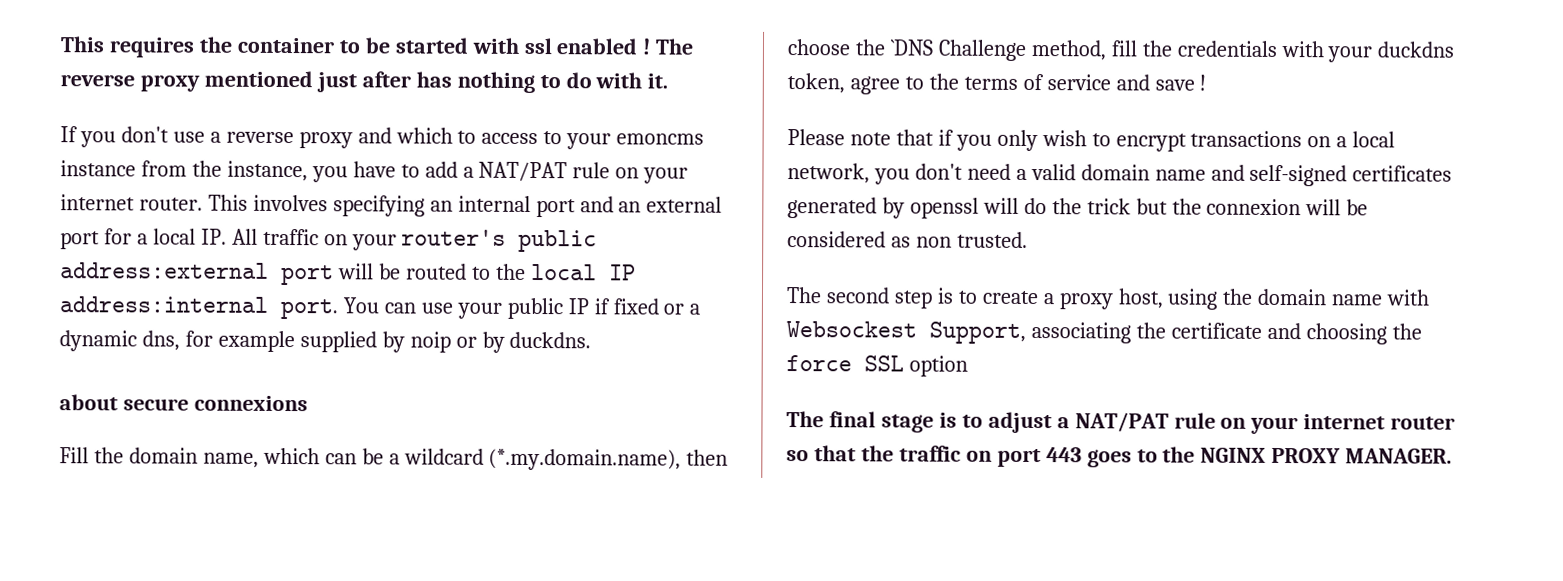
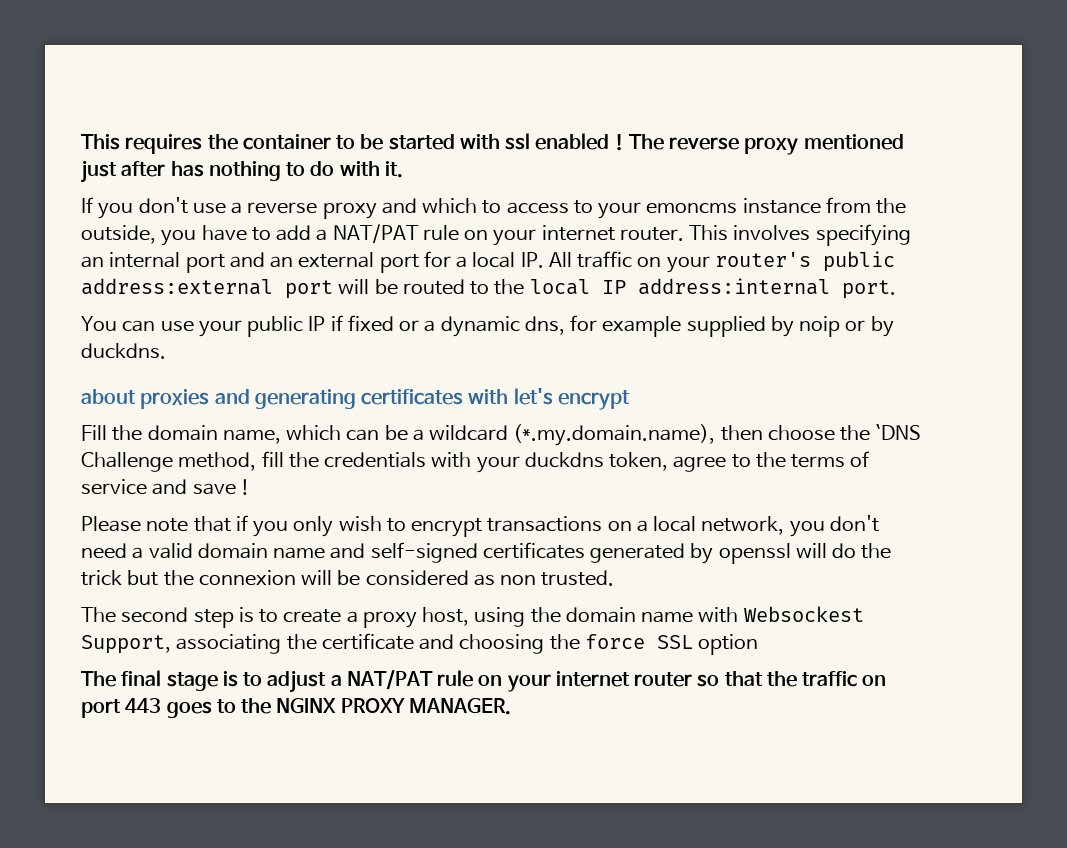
[226,160,308,182] instance, -> [81,225,156,244] outside,
(338, 309) none -> (896, 289) //
[122,395,308,412] secure connexions -> [140,388,630,410] proxies and generating certificates with let's encrypt

